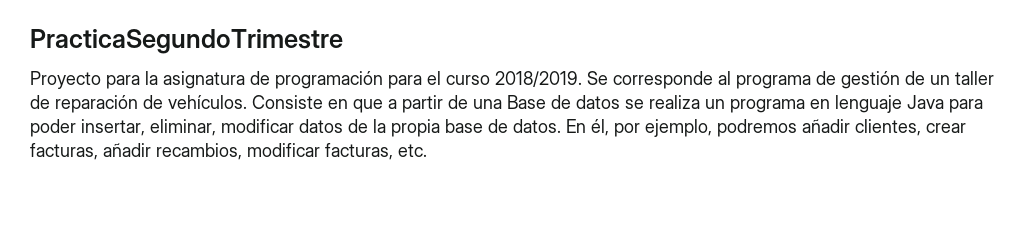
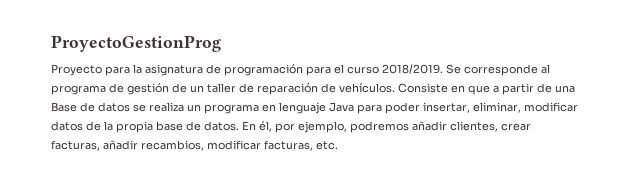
[30,29,343,54] PracticaSegundoTrimestre -> [51,35,221,52] ProyectoGestionProg

